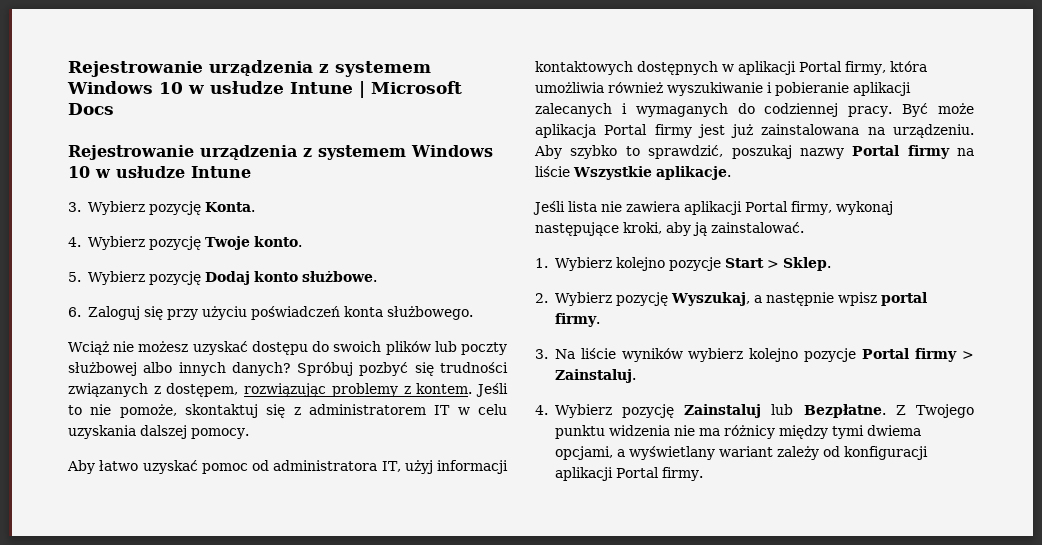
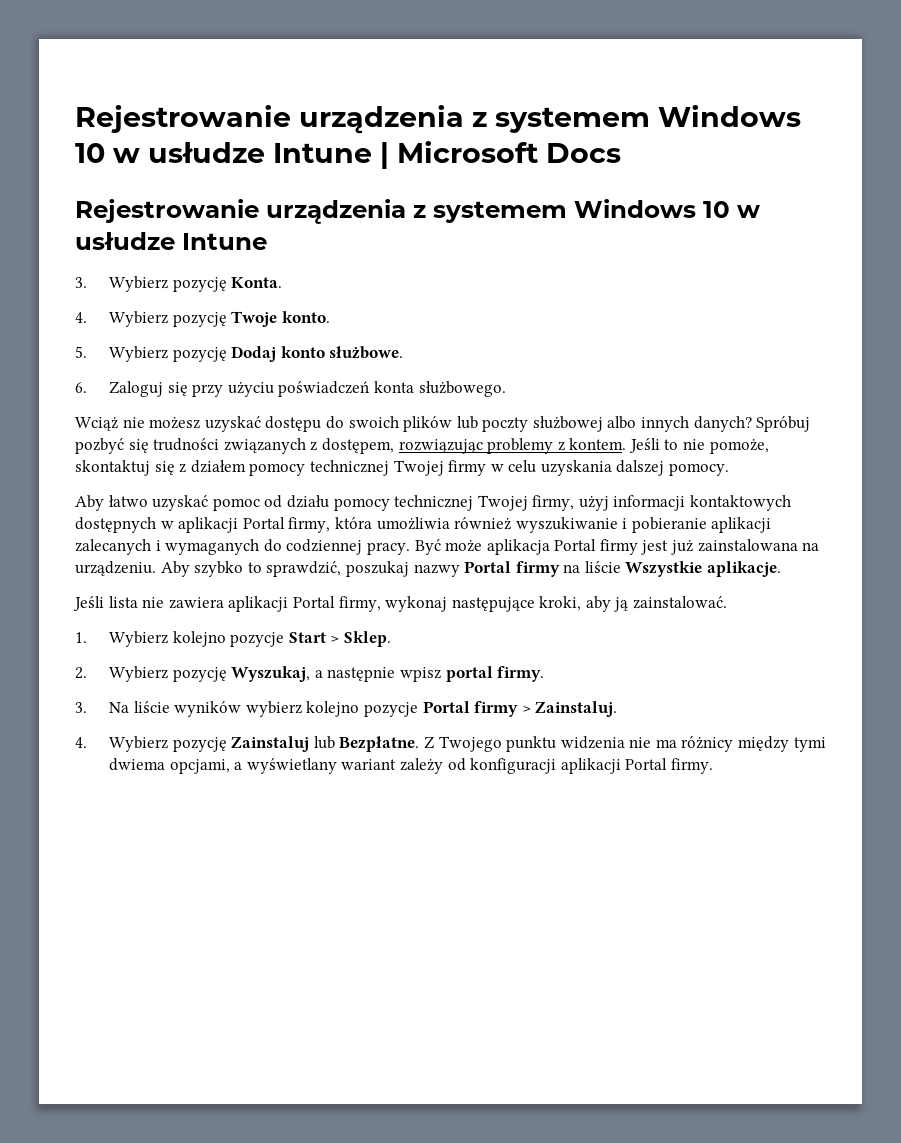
[309,404,451,415] administratorem IT -> [190,460,487,476] działem pomocy technicznej Twojej firmy
[273,460,401,472] administratora IT, -> [286,495,575,511] działu pomocy technicznej Twojej firmy,

